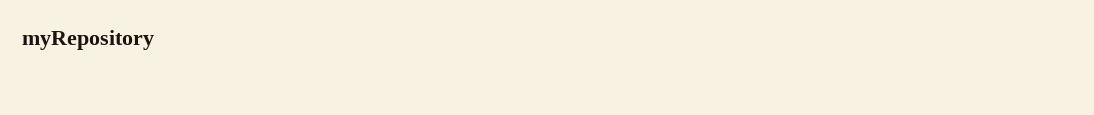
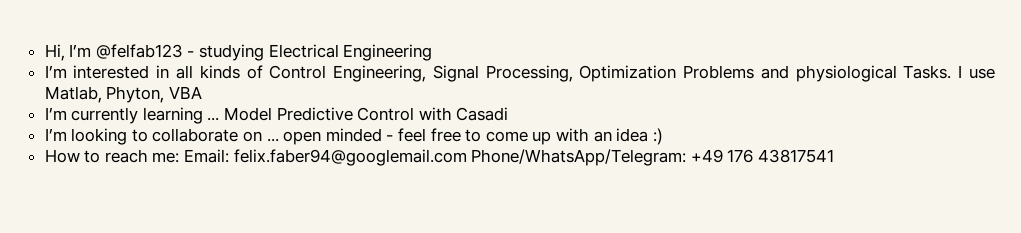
[22,30,154,50] myRepository -> [44,44,433,61] [44,65,995,82] [44,86,202,103] [44,107,509,124] [44,128,663,145] [44,149,835,166] Hi, I’m @felfab123 - studying Electrical Engineering // I’m interested in all kinds of Control Engineering, Signal Processing, Optimization Problems and physiological Tasks. I use Matlab, Phyton, VBA // I’m currently learning ... Model Predictive Control with Casadi // I’m looking to collaborate on ... open minded - feel free to come up with an idea :) // How to reach me: Email: felix.faber94@googlemail.com Phone/WhatsApp/Telegram: +49 176 43817541

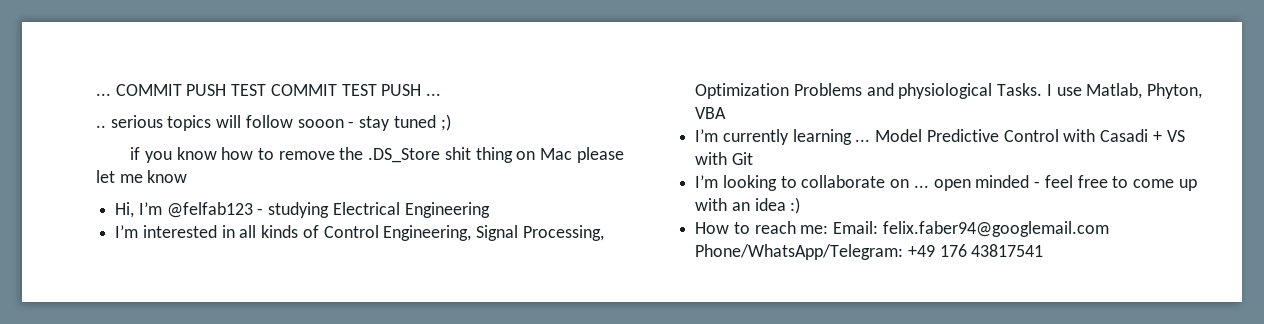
(44, 52) none -> [96,84,442,96] [96,114,451,131] [130,147,624,163] [96,170,188,183] ... COMMIT PUSH TEST COMMIT TEST PUSH ... // .. serious topics will follow sooon - stay tuned ;) // if you know how to remove the .DS_Store shit thing on Mac please let me know //
(509, 114) none -> [1152,130,1185,142] [695,152,753,165] + VS with Git

